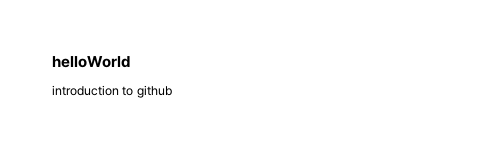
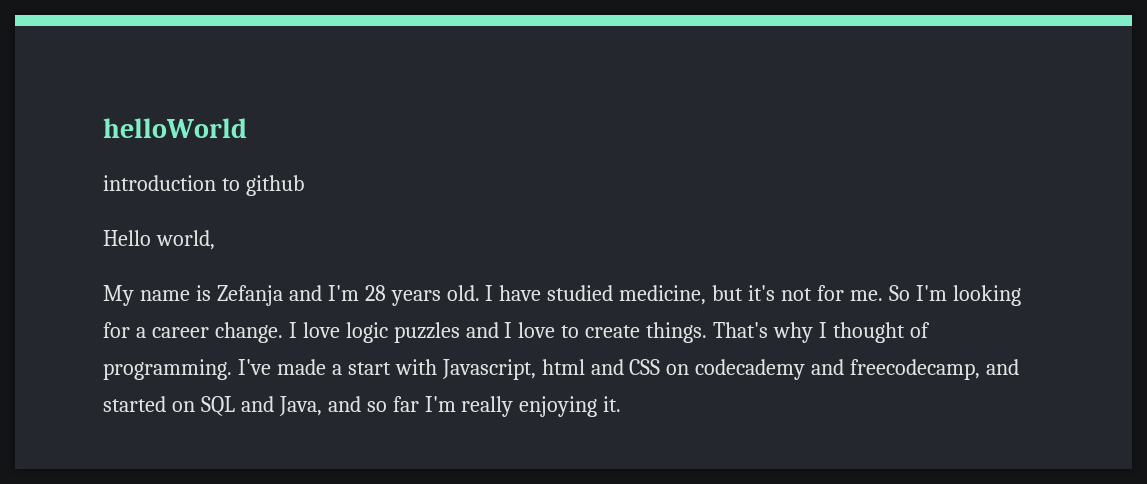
(172, 91) none -> [103,230,215,250] [103,285,1021,306] [103,322,930,343] [103,359,1020,380] [103,396,622,417] // Hello world, // My name is Zefanja and I'm 28 years old. I have studied medicine, but it's not for me. So I'm looking for a career change. I love logic puzzles and I love to create things. That's why I thought of programming. I've made a start with Javascript, html and CSS on codecademy and freecodecamp, and started on SQL and Java, and so far I'm really enjoying it.

